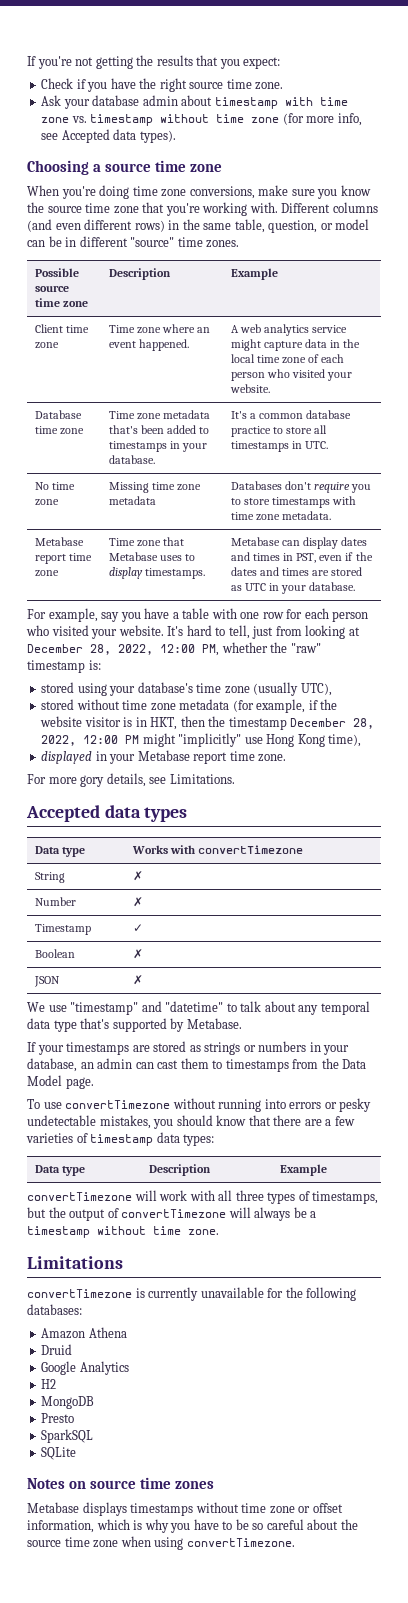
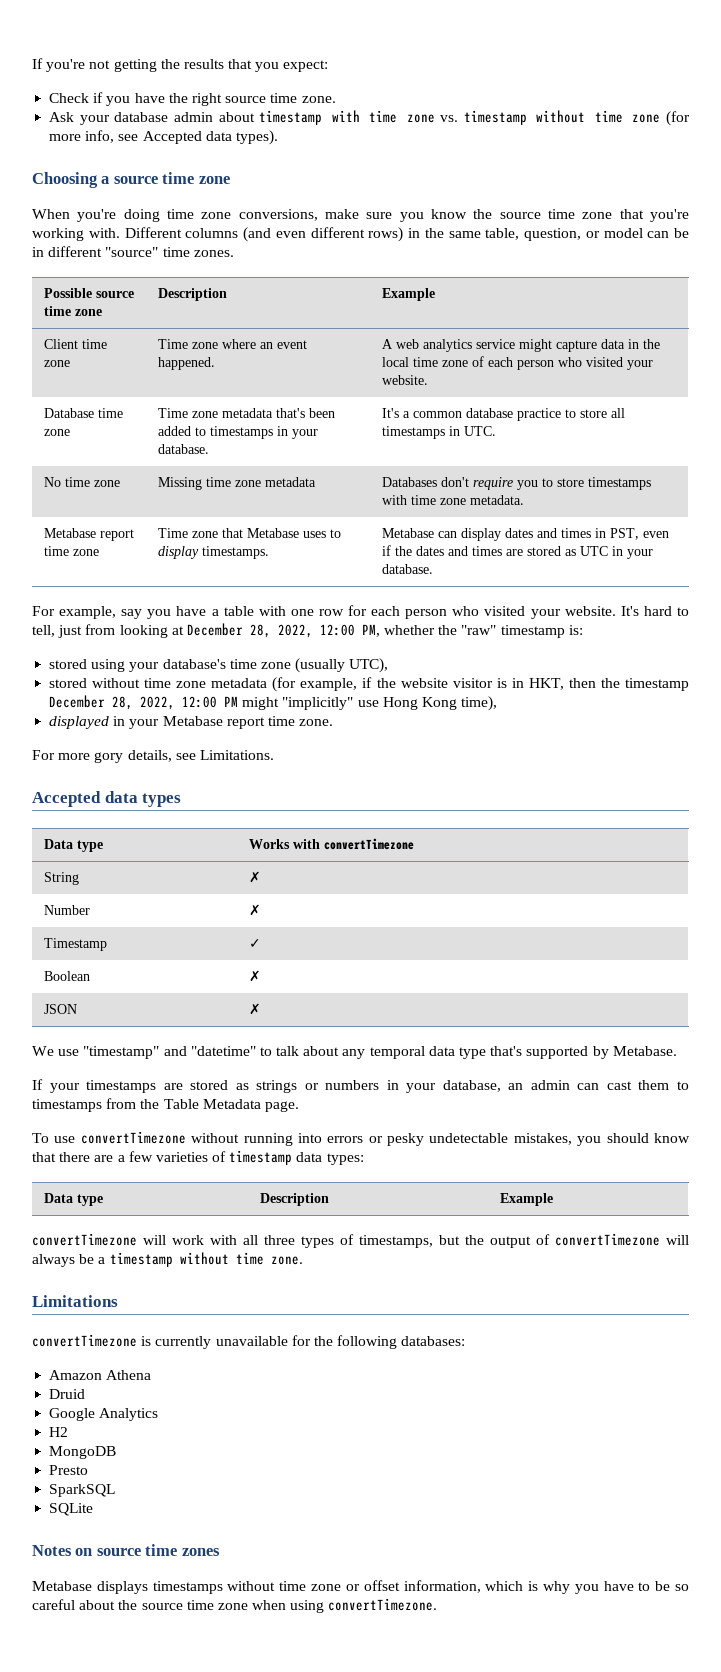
[342,1059,367,1069] [27,1075,62,1086] Data Model -> [163,1099,261,1109] Table Metadata

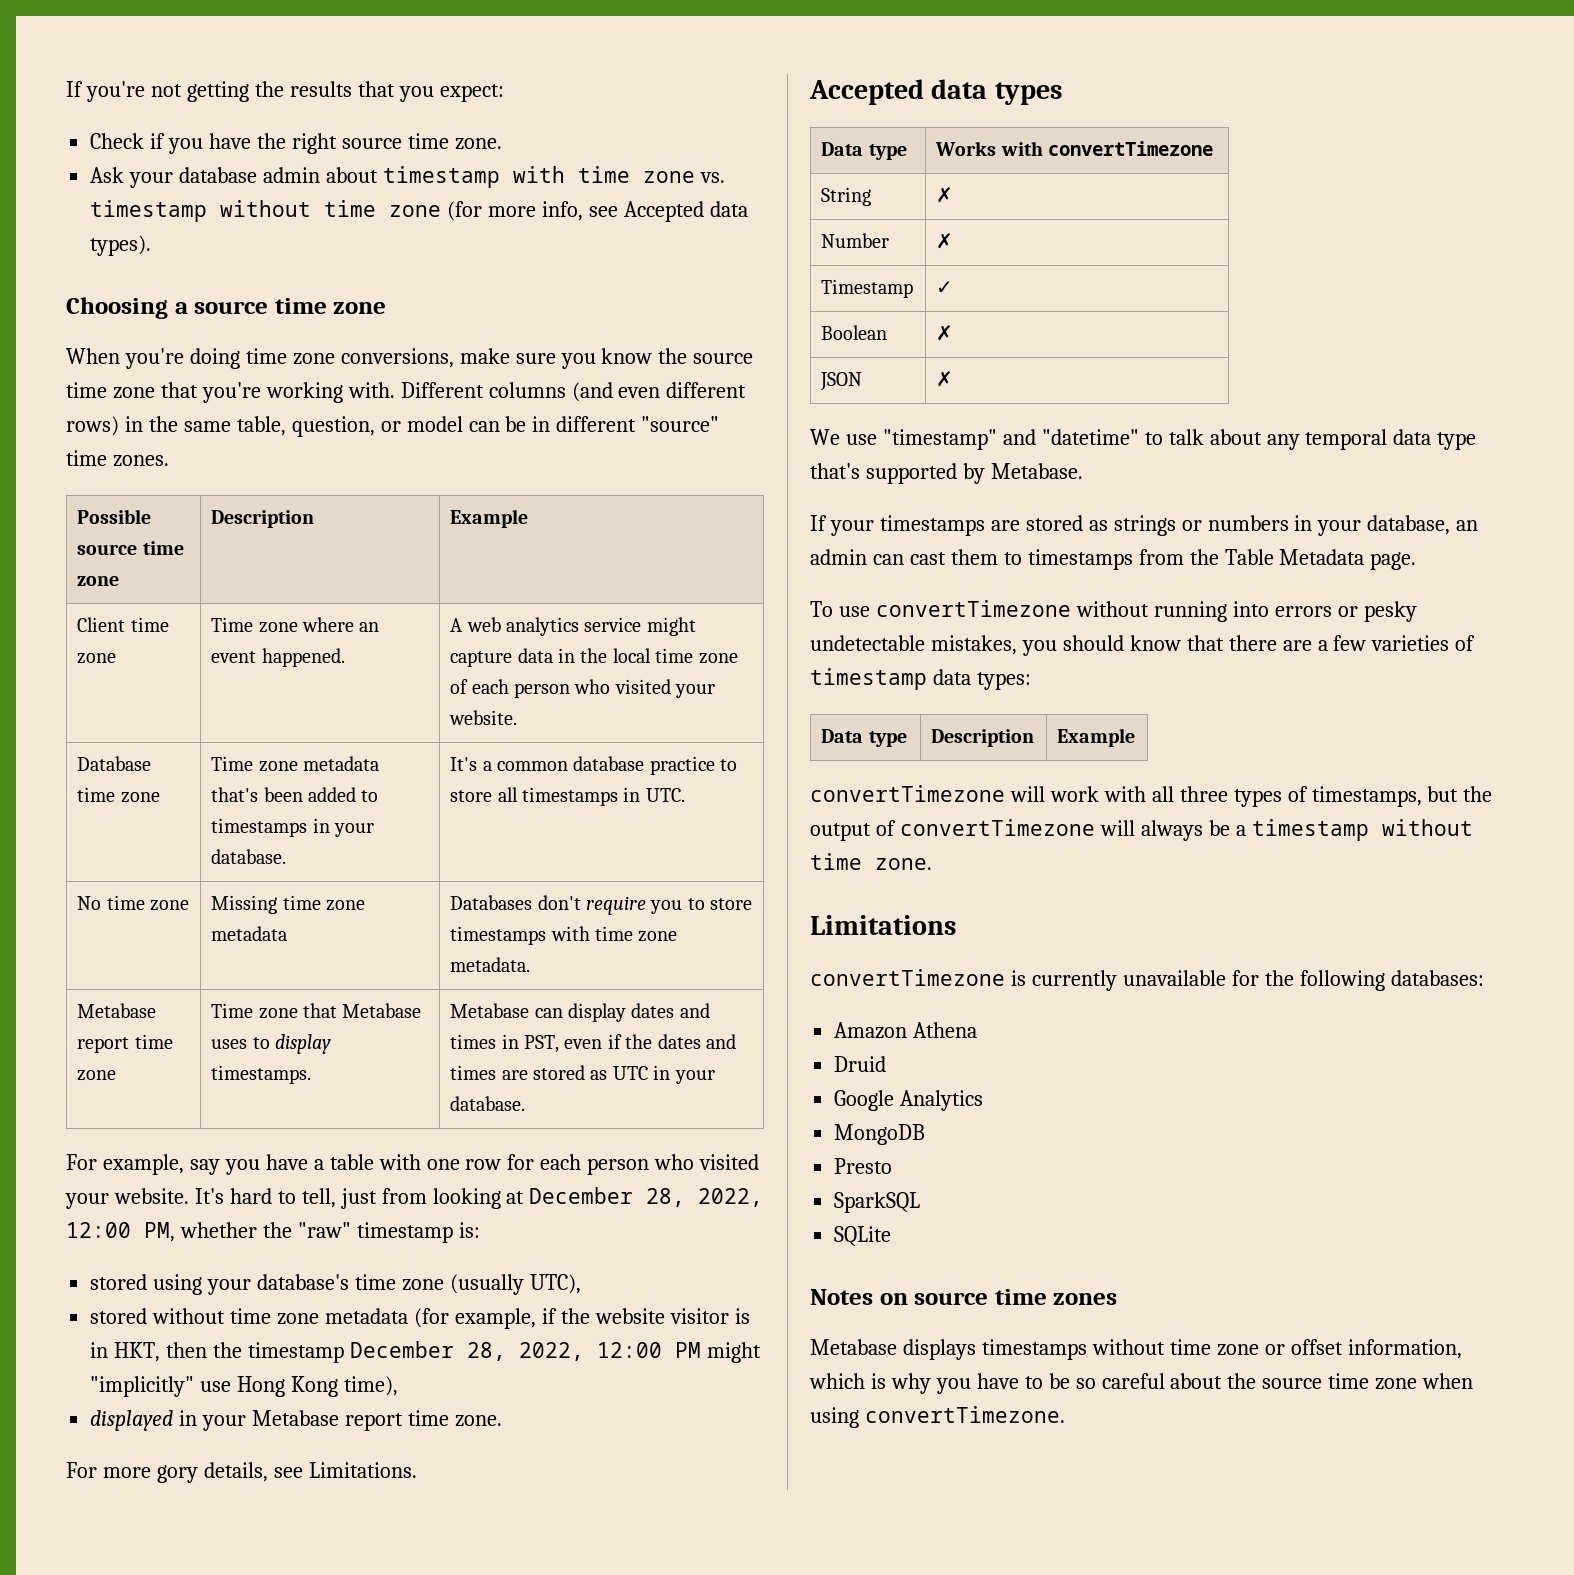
[49,1427,69,1437] // H2 -> (984, 1100) none

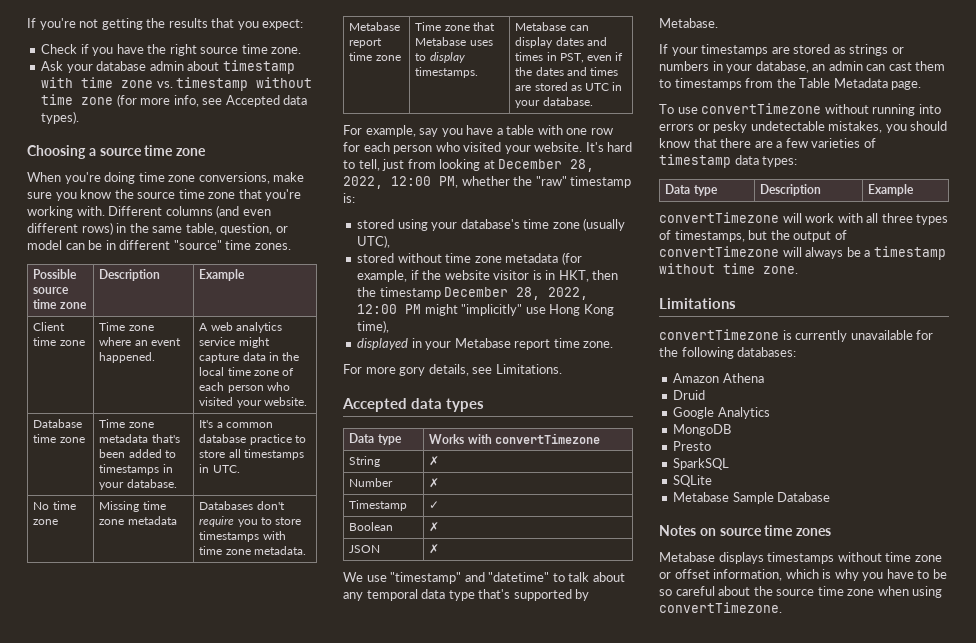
(892, 1236) none -> [673,492,831,504] // Metabase Sample Database

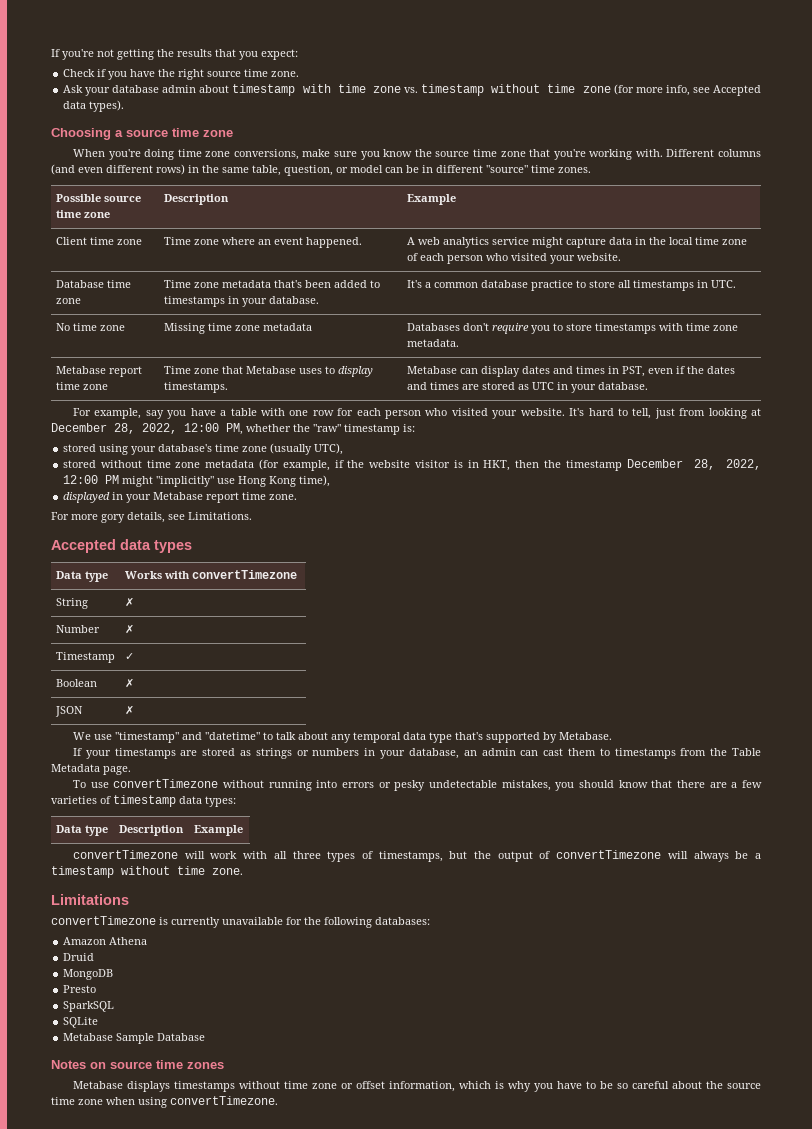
[673,407,770,419] // Google Analytics -> (95, 957) none

